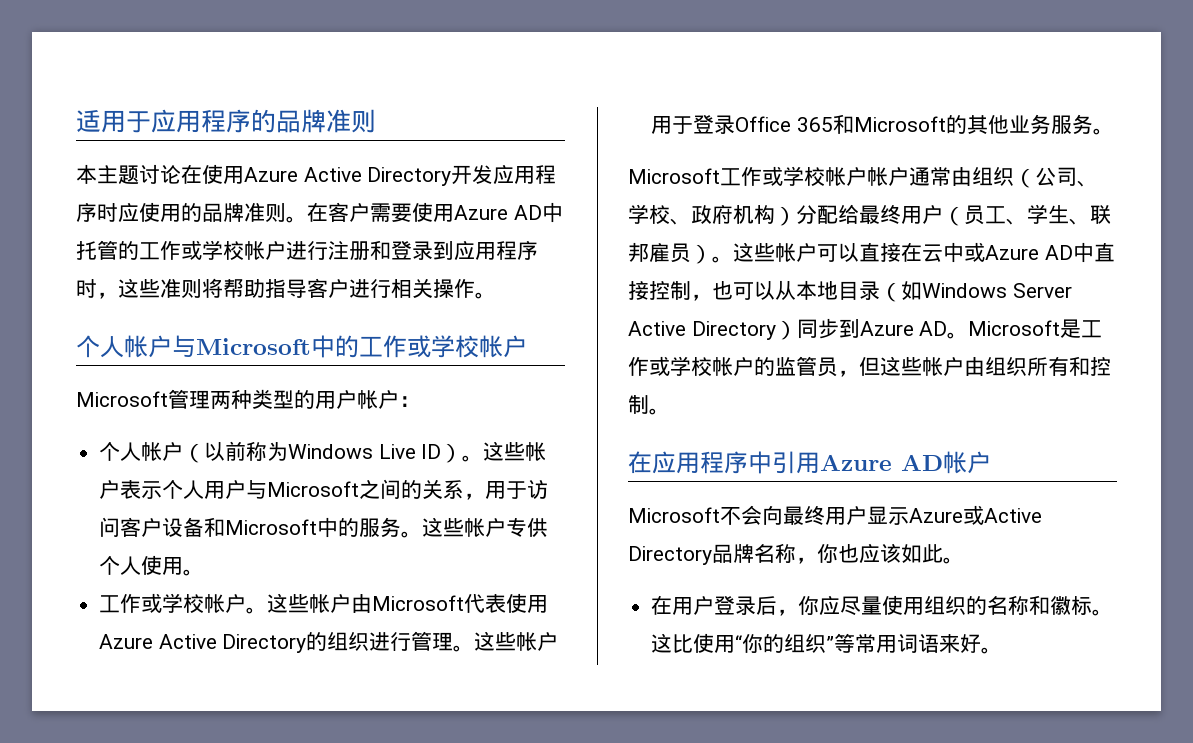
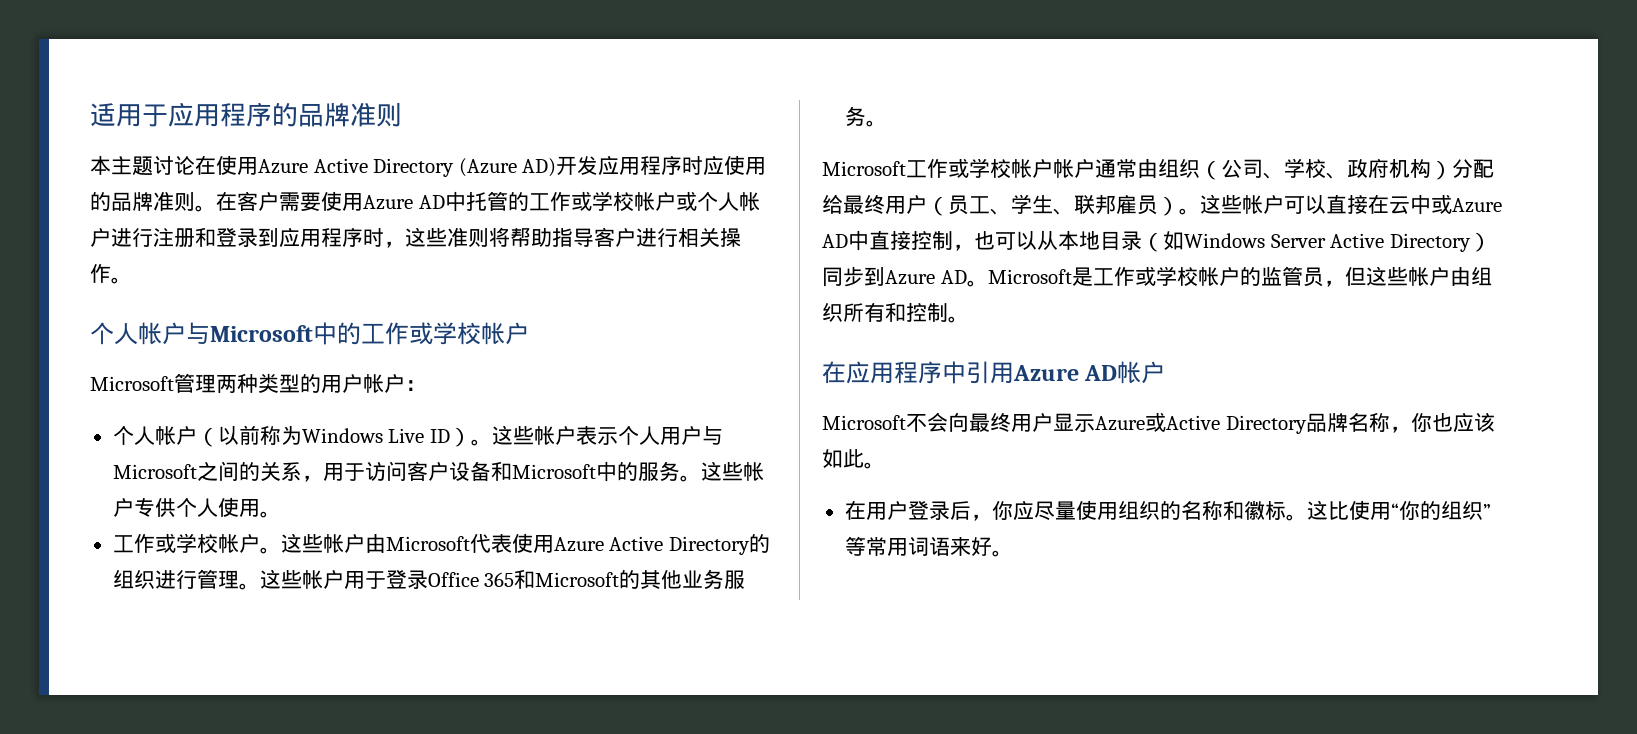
(452, 176) none -> [458,158,557,177] (Azure AD)
(286, 250) none -> [675,191,760,211] [90,228,111,247] 或个人帐户

